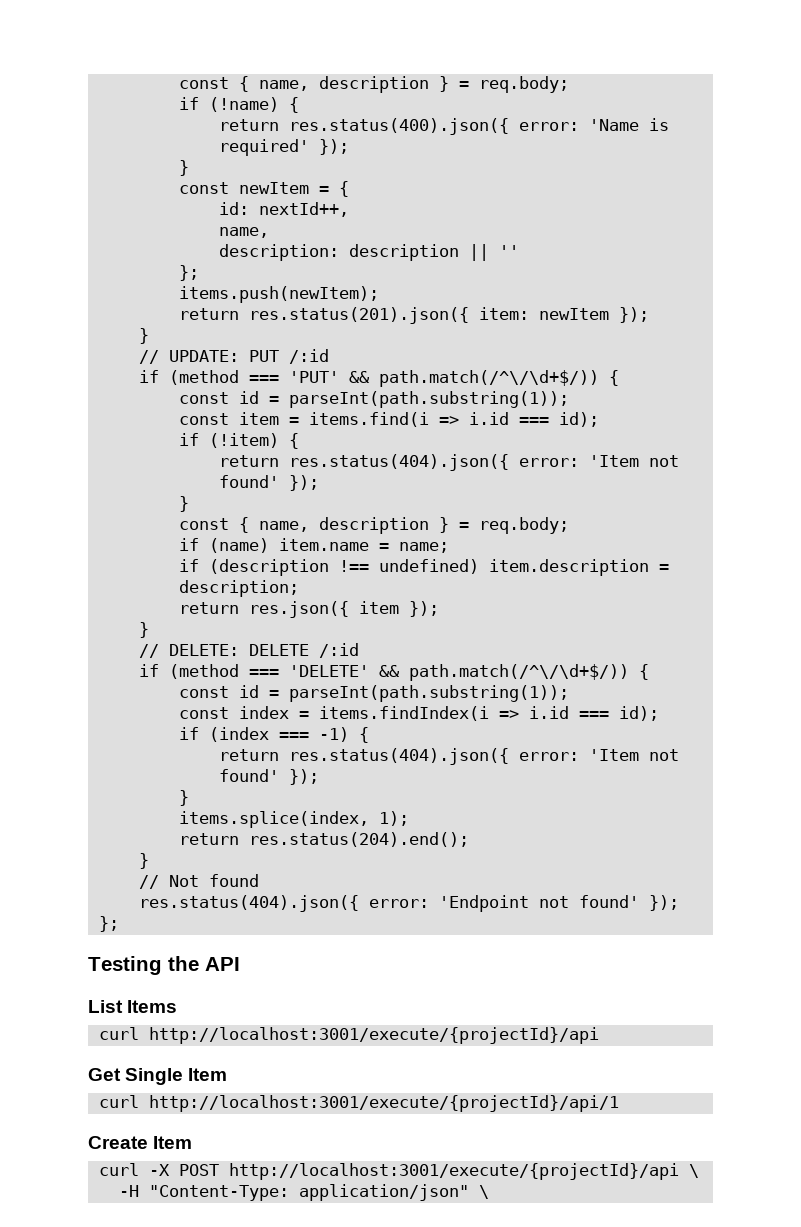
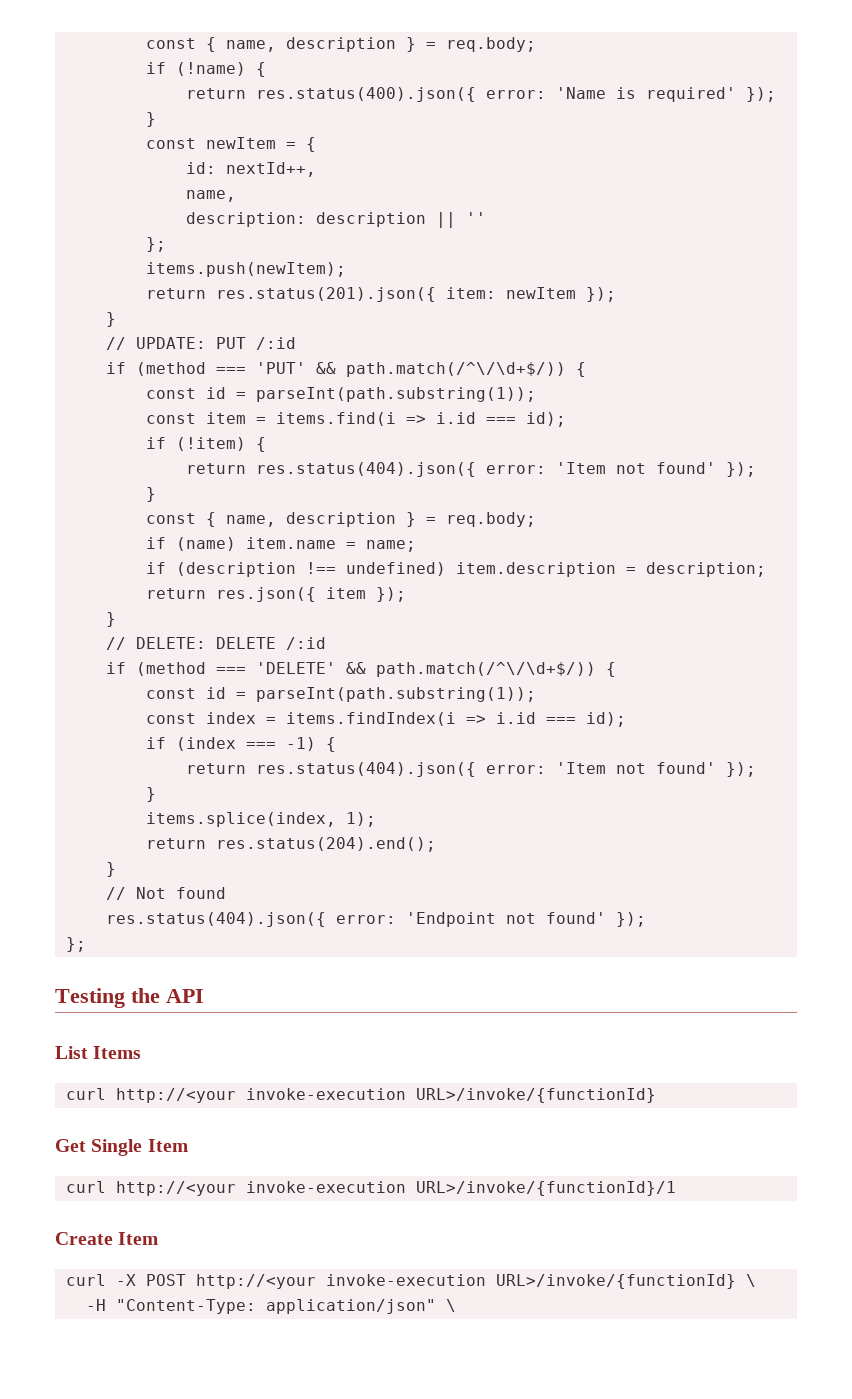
[148,1027,599,1044] http://localhost:3001/execute/{projectId}/api -> [115,1088,656,1103] http://<your invoke-execution URL>/invoke/{functionId}
[148,1095,619,1112] http://localhost:3001/execute/{projectId}/api/1 -> [115,1181,676,1196] http://<your invoke-execution URL>/invoke/{functionId}/1
[228,1163,679,1180] http://localhost:3001/execute/{projectId}/api -> [195,1274,736,1289] http://<your invoke-execution URL>/invoke/{functionId}

